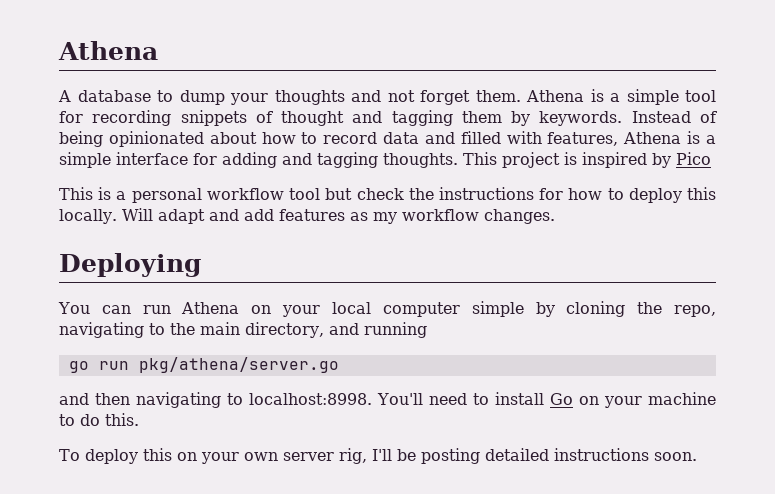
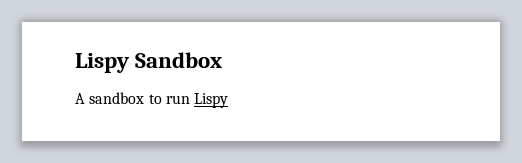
[58,41,158,60] Athena -> [75,52,223,73] Lispy Sandbox
[77,89,716,105] [59,110,717,126] [59,131,716,147] [59,152,711,168] [59,187,716,203] [59,208,555,224] [59,253,201,277] [58,301,716,317] [59,322,427,338] [68,357,339,373] [59,392,717,408] [59,413,139,426] [59,448,697,464] database to dump your thoughts and not forget them. Athena is a simple tool for recording snippets of thought and tagging them by keywords. Instead of being opinionated about how to record data and filled with features, Athena is a simple interface for adding and tagging thoughts. This project is inspired by Pico // This is a personal workflow tool but check the instructions for how to deploy this locally. Will adapt and add features as my workflow changes. // Deploying // You can run Athena on your local computer simple by cloning the repo, navigating to the main directory, and running // go run pkg/athena/server.go // and then navigating to localhost:8998. You'll need to install Go on your machine to do this. // To deploy this on your own server rig, I'll be posting detailed instructions soon. -> [89,92,229,108] sandbox to run Lispy

